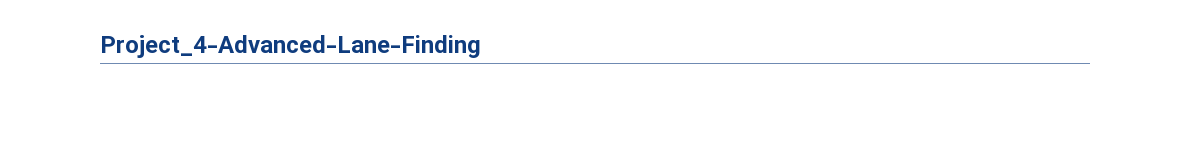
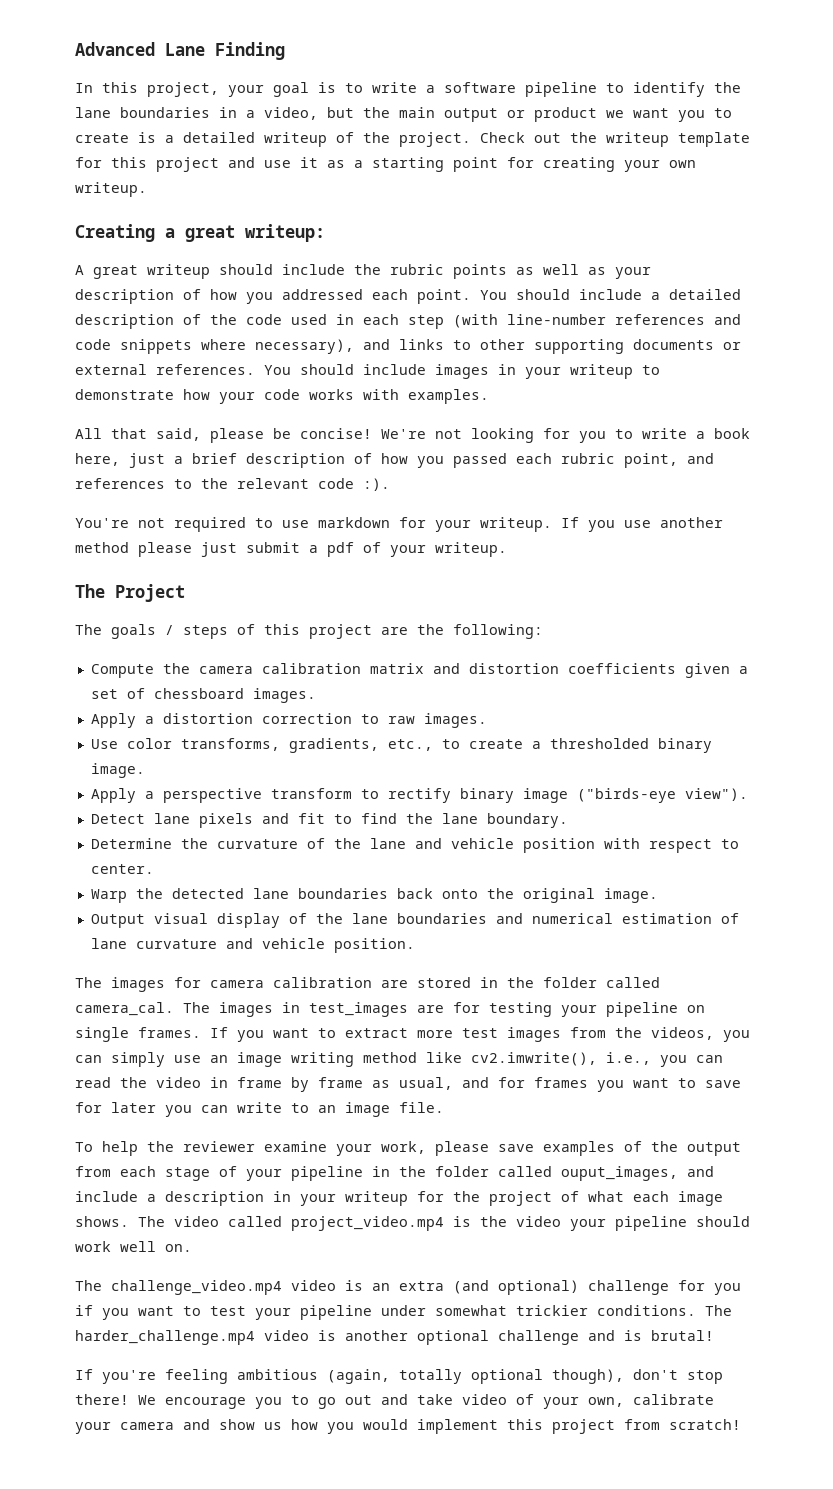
[100,35,481,58] Project_4-Advanced-Lane-Finding -> [75,42,285,60] [75,82,741,97] [75,107,732,122] [75,132,750,147] [75,157,696,172] [75,182,147,197] [75,224,325,242] [75,264,651,279] [75,289,741,304] [75,314,741,329] [75,339,741,354] [75,364,660,379] [75,389,489,404] [75,428,750,443] [75,453,714,468] [75,478,390,491] [75,517,723,532] [75,542,507,557] [75,584,185,602] [75,624,543,639] [90,663,748,678] [90,688,316,703] [90,713,487,728] [90,738,712,753] [90,763,145,778] [90,788,748,803] [90,813,568,828] [90,838,739,853] [90,864,154,874] [90,888,658,903] [90,913,739,928] [90,938,415,953] [75,977,660,992] [75,1002,705,1017] [75,1027,750,1042] [75,1052,723,1067] [75,1077,741,1092] [75,1102,444,1117] [75,1141,741,1156] [75,1166,714,1181] [75,1191,723,1206] [75,1216,750,1231] [75,1241,192,1252] [75,1280,741,1295] [75,1305,732,1320] [75,1330,714,1345] [75,1369,723,1384] [75,1394,714,1409] [75,1419,741,1434] Advanced Lane Finding // In this project, your goal is to write a software pipeline to identify the lane boundaries in a video, but the main output or product we want you to create is a detailed writeup of the project. Check out the writeup template for this project and use it as a starting point for creating your own writeup. // Creating a great writeup: // A great writeup should include the rubric points as well as your description of how you addressed each point. You should include a detailed description of the code used in each step (with line-number references and code snippets where necessary), and links to other supporting documents or external references. You should include images in your writeup to demonstrate how your code works with examples. // All that said, please be concise! We're not looking for you to write a book here, just a brief description of how you passed each rubric point, and references to the relevant code :). // You're not required to use markdown for your writeup. If you use another method please just submit a pdf of your writeup. // The Project // The goals / steps of this project are the following: // Compute the camera calibration matrix and distortion coefficients given a set of chessboard images. // Apply a distortion correction to raw images. // Use color transforms, gradients, etc., to create a thresholded binary image. // Apply a perspective transform to rectify binary image ("birds-eye view"). // Detect lane pixels and fit to find the lane boundary. // Determine the curvature of the lane and vehicle position with respect to center. // Warp the detected lane boundaries back onto the original image. // Output visual display of the lane boundaries and numerical estimation of lane curvature and vehicle position. // The images for camera calibration are stored in the folder called camera_cal. The images in test_images are for testing your pipeline on single frames. If you want to extract more test images from the videos, you can simply use an image writing method like cv2.imwrite(), i.e., you can read the video in frame by frame as usual, and for frames you want to save for later you can write to an image file. // To help the reviewer examine your work, please save examples of the output from each stage of your pipeline in the folder called ouput_images, and include a description in your writeup for the project of what each image shows. The video called project_video.mp4 is the video your pipeline should work well on. // The challenge_video.mp4 video is an extra (and optional) challenge for you if you want to test your pipeline under somewhat trickier conditions. The harder_challenge.mp4 video is another optional challenge and is brutal! // If you're feeling ambitious (again, totally optional though), don't stop there! We encourage you to go out and take video of your own, calibrate your camera and show us how you would implement this project from scratch!

